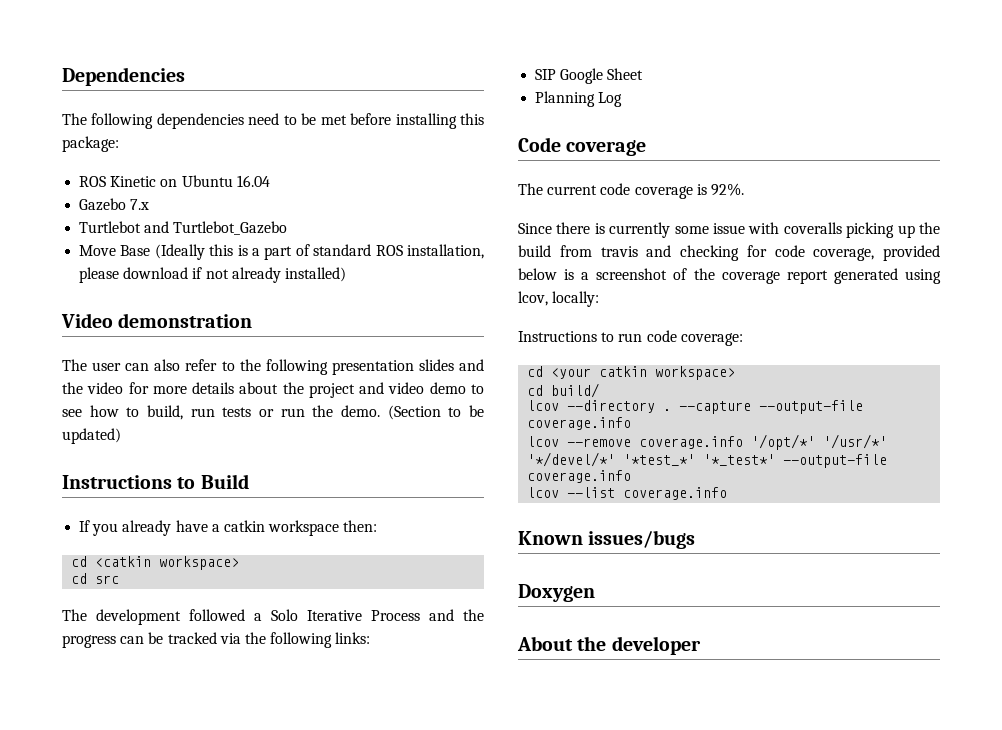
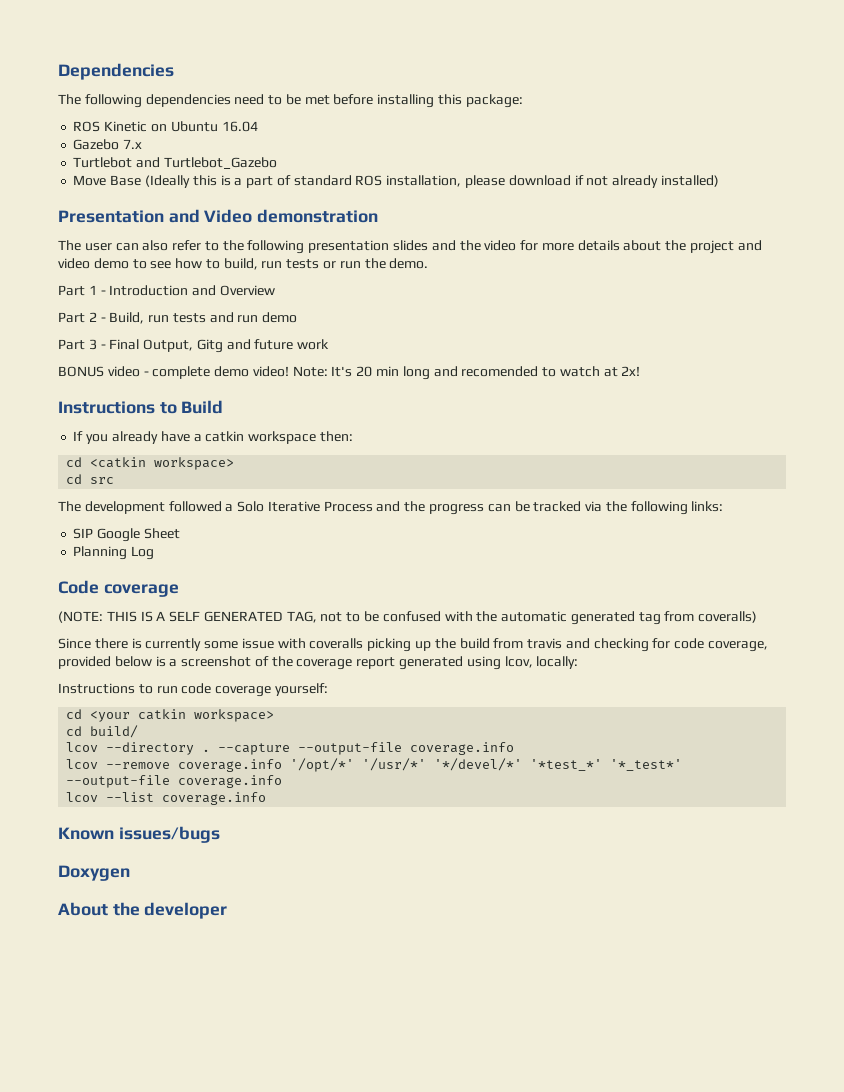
(346, 274) none -> [58,209,200,223] Presentation and
[387,405,484,420] [62,428,121,444] (Section to be updated) -> [58,285,275,296] [58,312,298,324] [58,339,330,353] [58,366,641,380] // Part 1 - Introduction and Overview // Part 2 - Build, run tests and run demo // Part 3 - Final Output, Gitg and future work // BONUS video - complete demo video! Note: It's 20 min long and recomended to watch at 2x!
[518,183,744,199] The current code coverage is 92%. -> [58,611,758,625] (NOTE: THIS IS A SELF GENERATED TAG, not to be confused with the automatic generated tag from coveralls)
[680,333,743,346] coverage: -> [215,683,328,697] coverage yourself:

